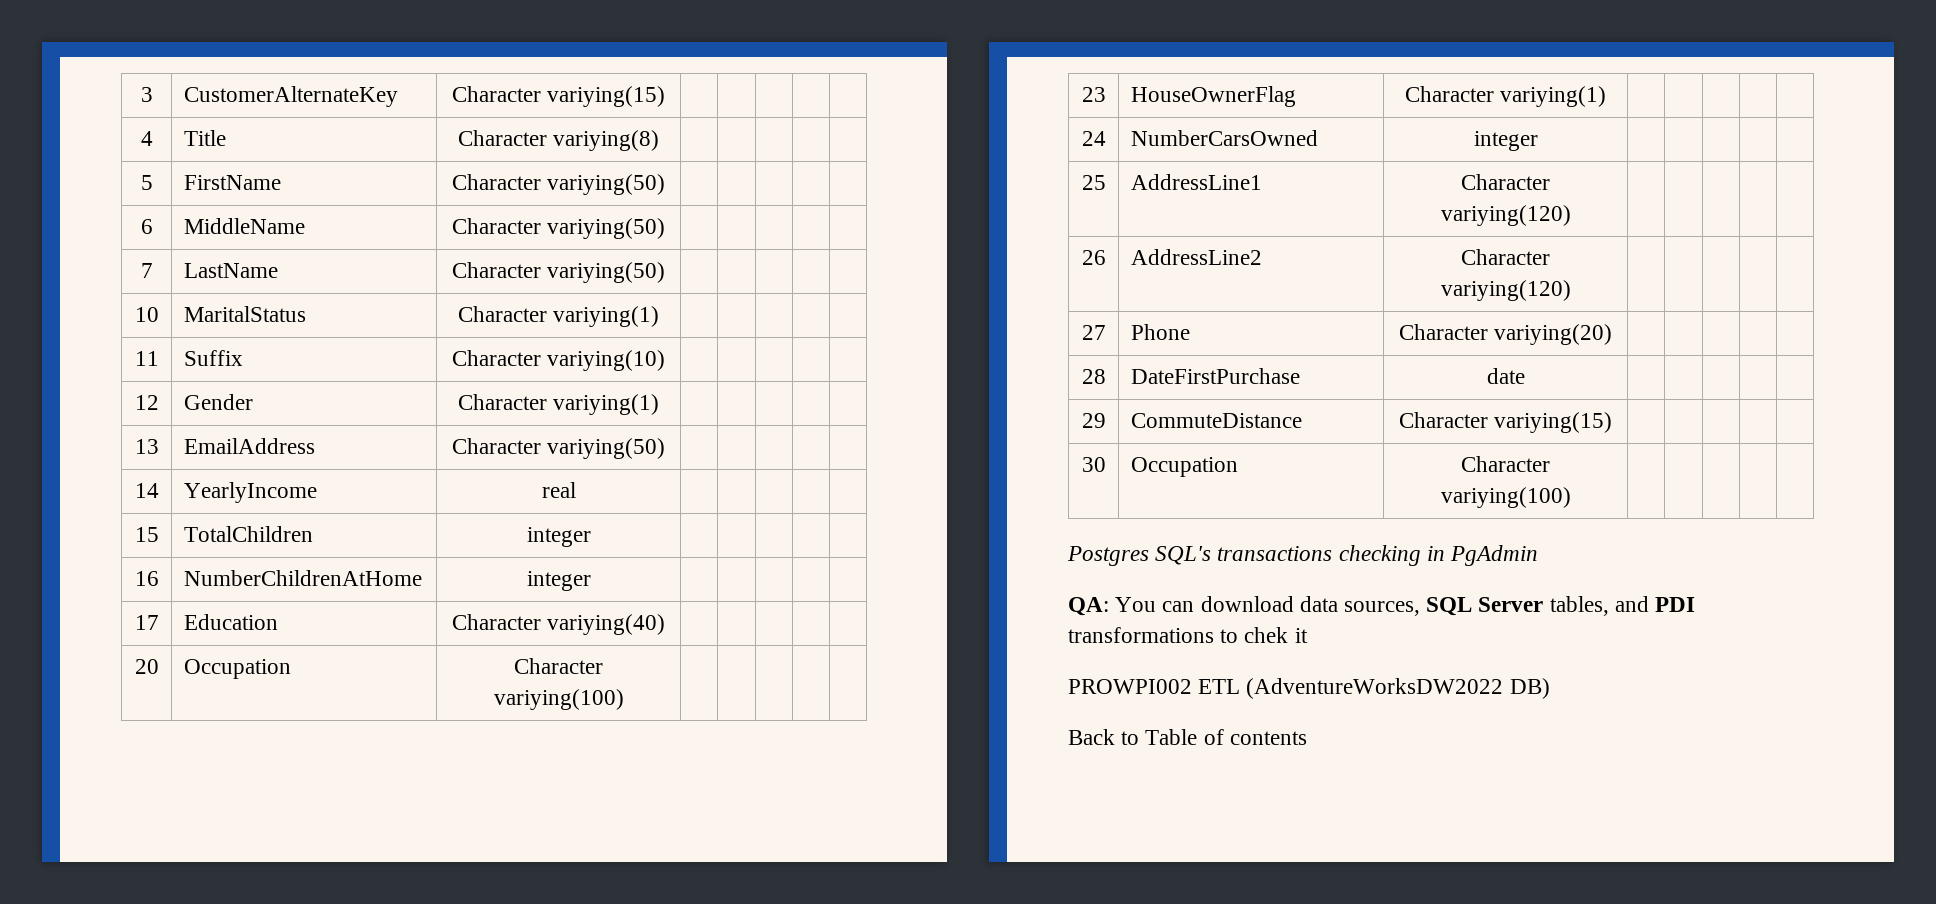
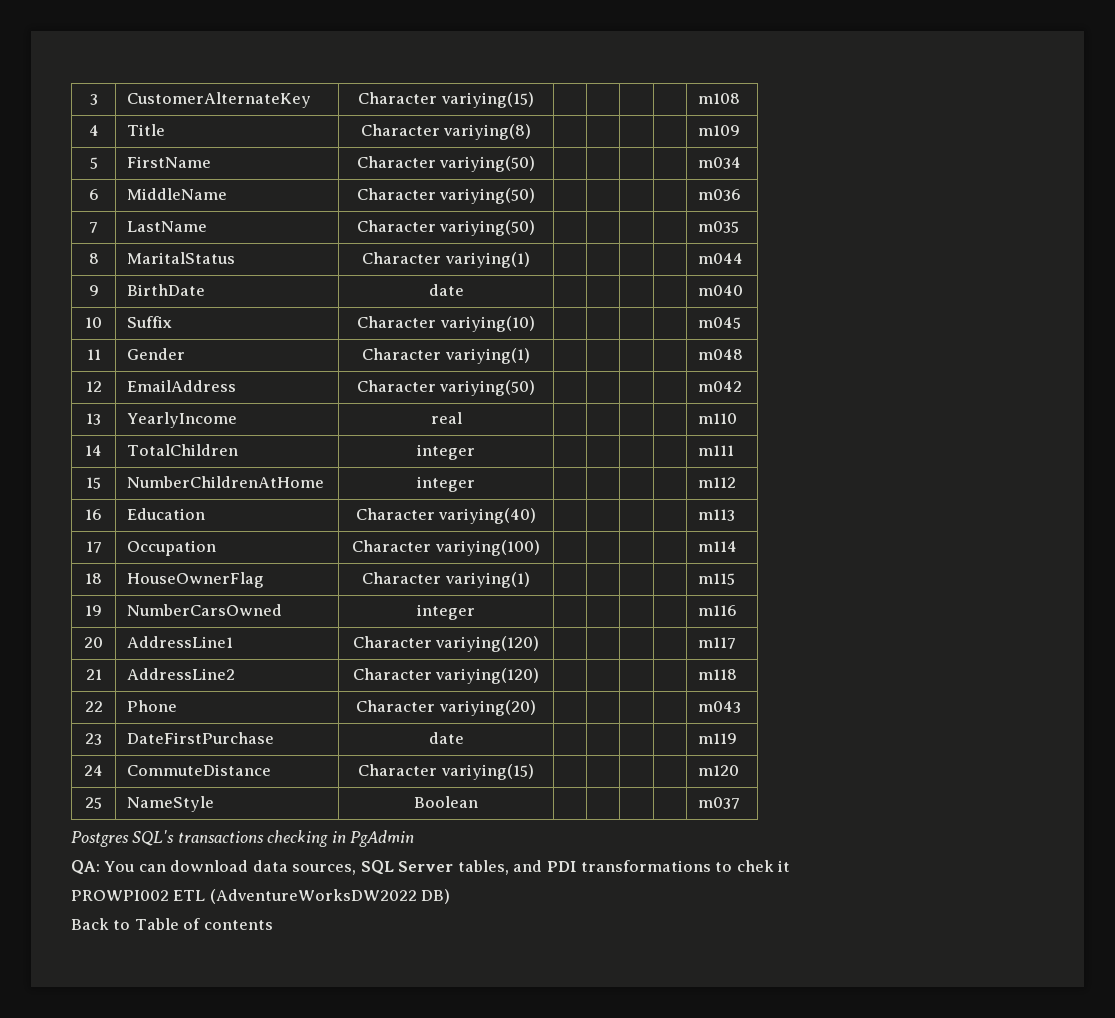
(666, 96) none -> [698,93,741,104] m108
(660, 140) none -> [698,125,741,136] m109
(666, 184) none -> [698,157,742,169] m034
(666, 228) none -> [698,189,742,201] m036
[134,307,159,322] // 10 -> [698,221,740,233] [88,253,99,264] m035 // 8
[134,351,159,366] // 11 -> [698,253,744,264] [88,285,99,296] [127,284,206,296] [428,284,464,296] [698,285,744,296] [85,317,102,328] m044 // 9 | BirthDate | date | | | | | m040 // 10
[134,395,159,410] // 12 -> [698,317,742,329] [86,349,101,360] m045 // 11
[134,439,159,454] // 13 -> [698,349,744,360] [85,381,102,392] m048 // 12
[134,483,159,498] // 14 -> [698,381,743,392] [86,413,101,425] m042 // 13
[134,527,159,542] // 15 -> [698,413,738,424] [85,445,102,456] m110 // 14
[134,571,159,586] // 16 -> [698,445,735,456] [86,477,101,489] m111 // 15
[134,615,159,630] // 17 -> [698,477,737,488] [85,509,102,520] m112 // 16
[134,659,159,674] [183,659,291,679] [514,658,603,674] [493,689,624,710] [1081,87,1106,102] // 20 | Occupation | Character variying(100) | | | | | // 23 -> [698,509,736,521] [85,541,102,553] [127,540,217,556] [352,540,540,556] [698,541,738,552] [85,573,102,584] m113 // 17 | Occupation | Character variying(100) | | | | | m114 // 18
[1081,131,1106,146] // 24 -> [698,573,736,585] [85,605,102,616] m115 // 19
[1081,175,1106,190] // 25 -> [698,605,738,616] [84,637,103,648] m116 // 20
[1081,250,1106,265] // 26 -> [698,637,737,649] [85,669,102,680] m117 // 21
[1081,325,1106,340] // 27 -> [698,669,738,680] [84,701,103,712] m118 // 22
[1081,369,1106,384] // 28 -> [698,701,742,713] [85,733,102,745] m043 // 23
[1081,413,1106,428] // 29 -> [698,733,738,744] [84,765,103,776] m119 // 24
[1081,457,1106,472] [1130,457,1238,477] [1461,456,1550,472] [1440,487,1571,508] // 30 | Occupation | Character variying(100) | | | | | -> [698,765,740,776] [85,797,102,809] [127,796,215,812] [414,796,478,808] [698,797,741,809] m120 // 25 | NameStyle | Boolean | | | | | m037

